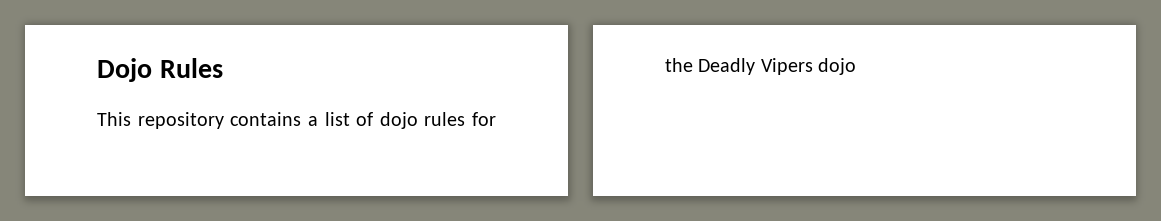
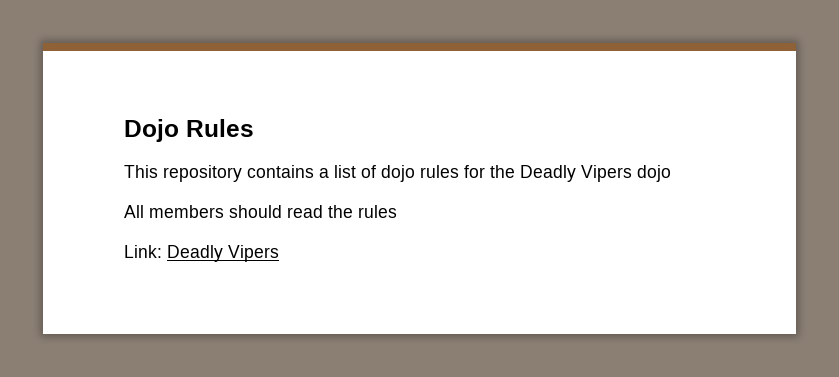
(857, 66) none -> [124,205,397,218] [124,245,279,262] // All members should read the rules // Link: Deadly Vipers

